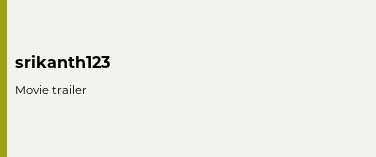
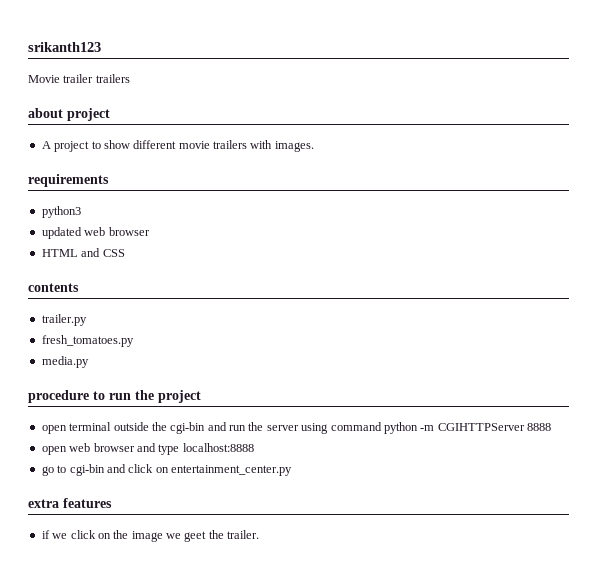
(88, 89) none -> [95,74,130,83] [28,108,110,121] [41,140,314,152] [28,174,109,187] [41,206,81,218] [41,227,150,239] [41,248,125,257] [28,283,79,292] [41,314,87,326] [41,335,134,347] [41,356,89,368] [28,390,201,403] [41,422,551,434] [41,443,254,455] [41,464,292,476] [28,498,112,508] [41,530,260,542] trailers // about project // A project to show different movie trailers with images. // requirements // python3 // updated web browser // HTML and CSS // contents // trailer.py // fresh_tomatoes.py // media.py // procedure to run the project // open terminal outside the cgi-bin and run the server using command python -m CGIHTTPServer 8888 // open web browser and type localhost:8888 // go to cgi-bin and click on entertainment_center.py // extra features // if we click on the image we geet the trailer.

